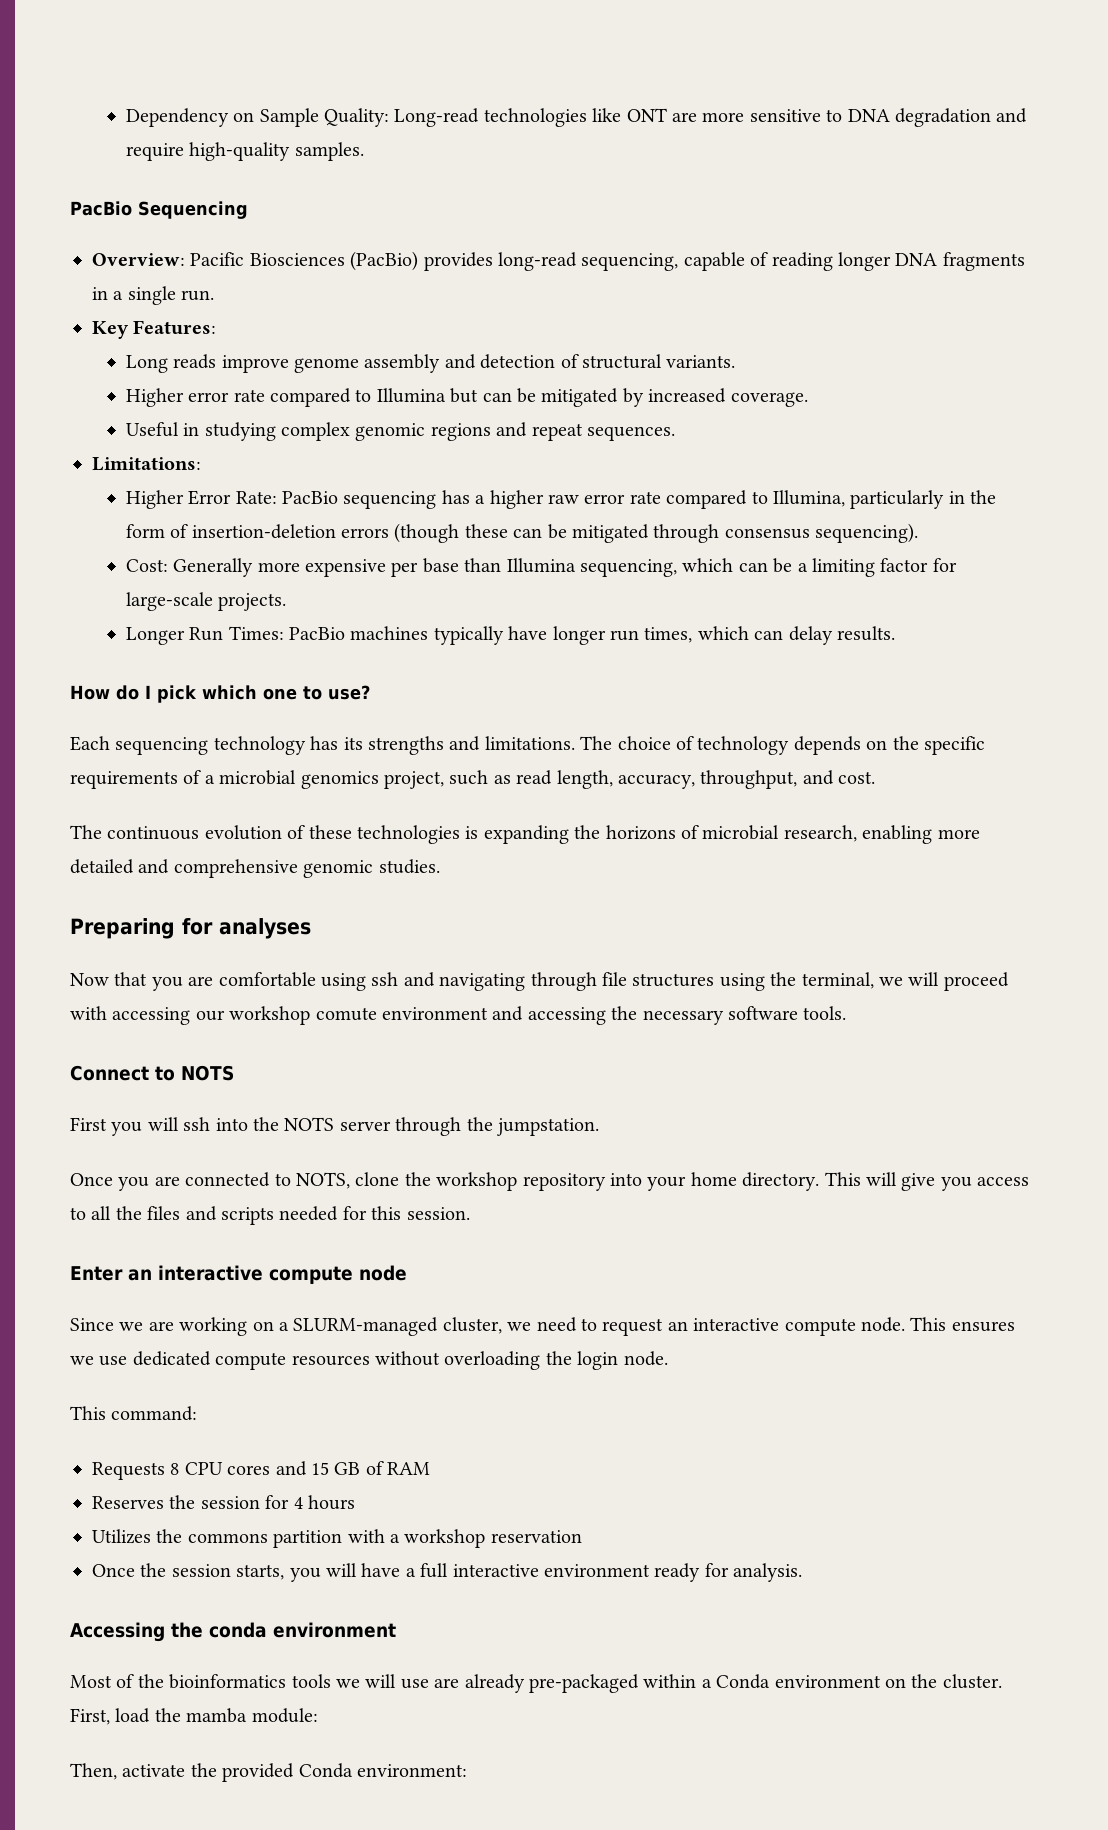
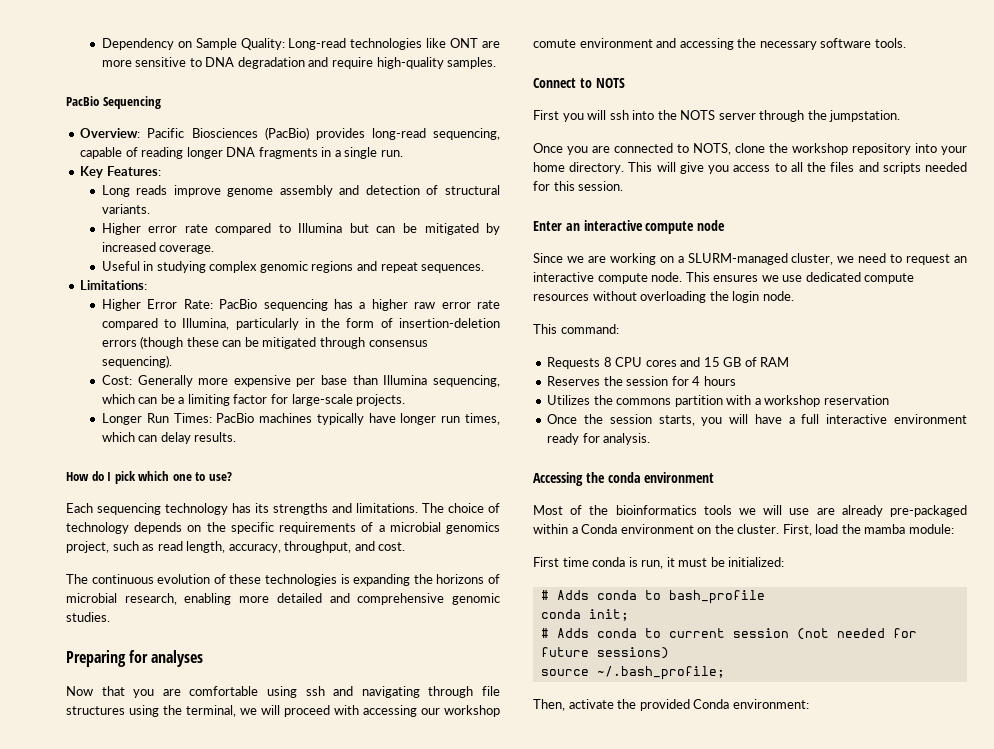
(318, 1715) none -> [533,557,785,569] [540,590,765,604] [540,609,629,621] [540,628,917,640] [540,647,669,659] [540,666,725,680] // First time conda is run, it must be initialized: // # Adds conda to bash_profile // conda init; // # Adds conda to current session (not needed for future sessions) // source ~/.bash_profile;

